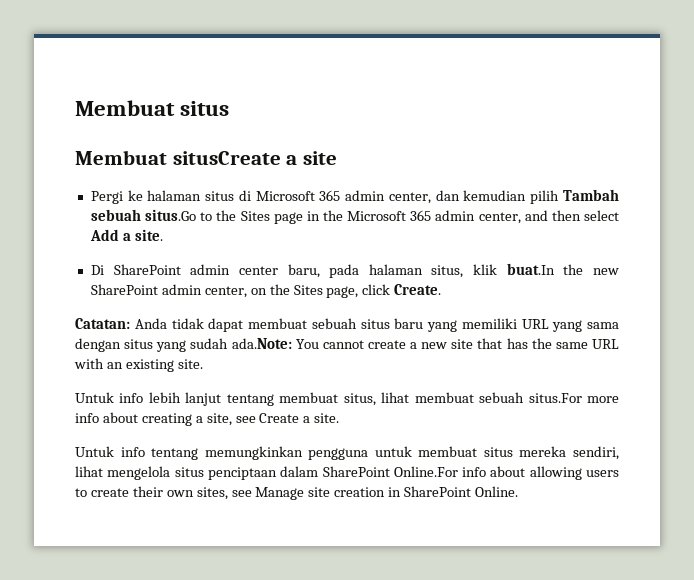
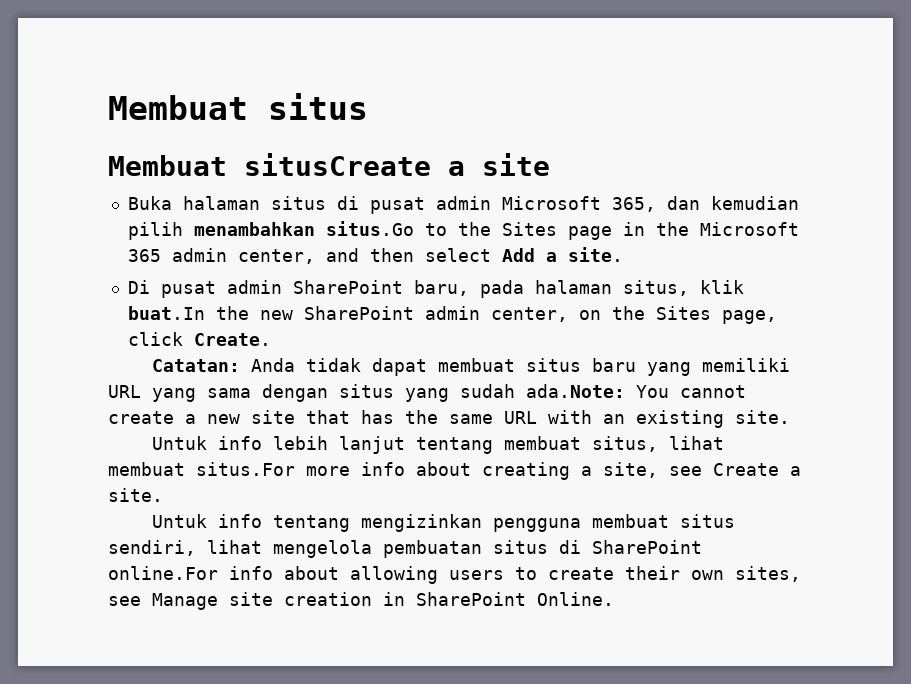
[90,190,143,204] Pergi ke -> [127,196,172,210] Buka
[255,190,431,204] Microsoft 365 admin center, -> [369,196,656,214] pusat admin Microsoft 365,
[563,189,619,201] [90,209,141,221] Tambah sebuah -> [193,222,315,236] menambahkan
[113,264,278,275] SharePoint admin center -> [160,280,403,298] pusat admin SharePoint
[311,318,357,329] sebuah -> (516, 365) none
[479,392,525,403] sebuah -> (185, 469) none
[204,446,567,460] memungkinkan pengguna untuk membuat situs mereka -> [361,514,736,532] mengizinkan pengguna membuat situs
[174,466,458,480] situs penciptaan dalam SharePoint Online.For -> [383,540,702,558] [108,566,218,580] pembuatan situs di SharePoint online.For

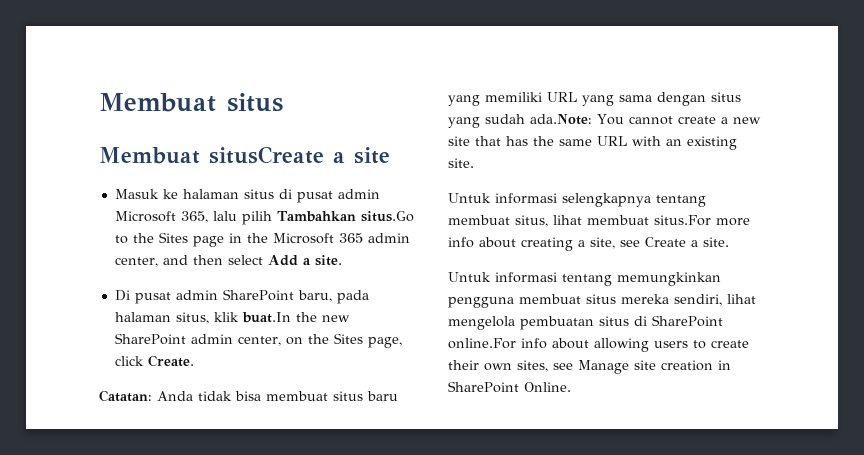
[127,196,172,210] Buka -> [114,189,178,199] Masuk ke
[666,196,799,210] [127,222,315,240] dan kemudian pilih menambahkan -> [212,211,356,225] lalu pilih Tambahkan
[372,358,428,376] dapat -> [235,391,261,401] bisa
[218,436,406,454] info lebih lanjut -> [495,193,651,207] informasi selengkapnya
[218,514,483,532] info tentang mengizinkan -> [495,272,721,286] informasi tentang memungkinkan
(736, 521) none -> [621,294,669,304] mereka

